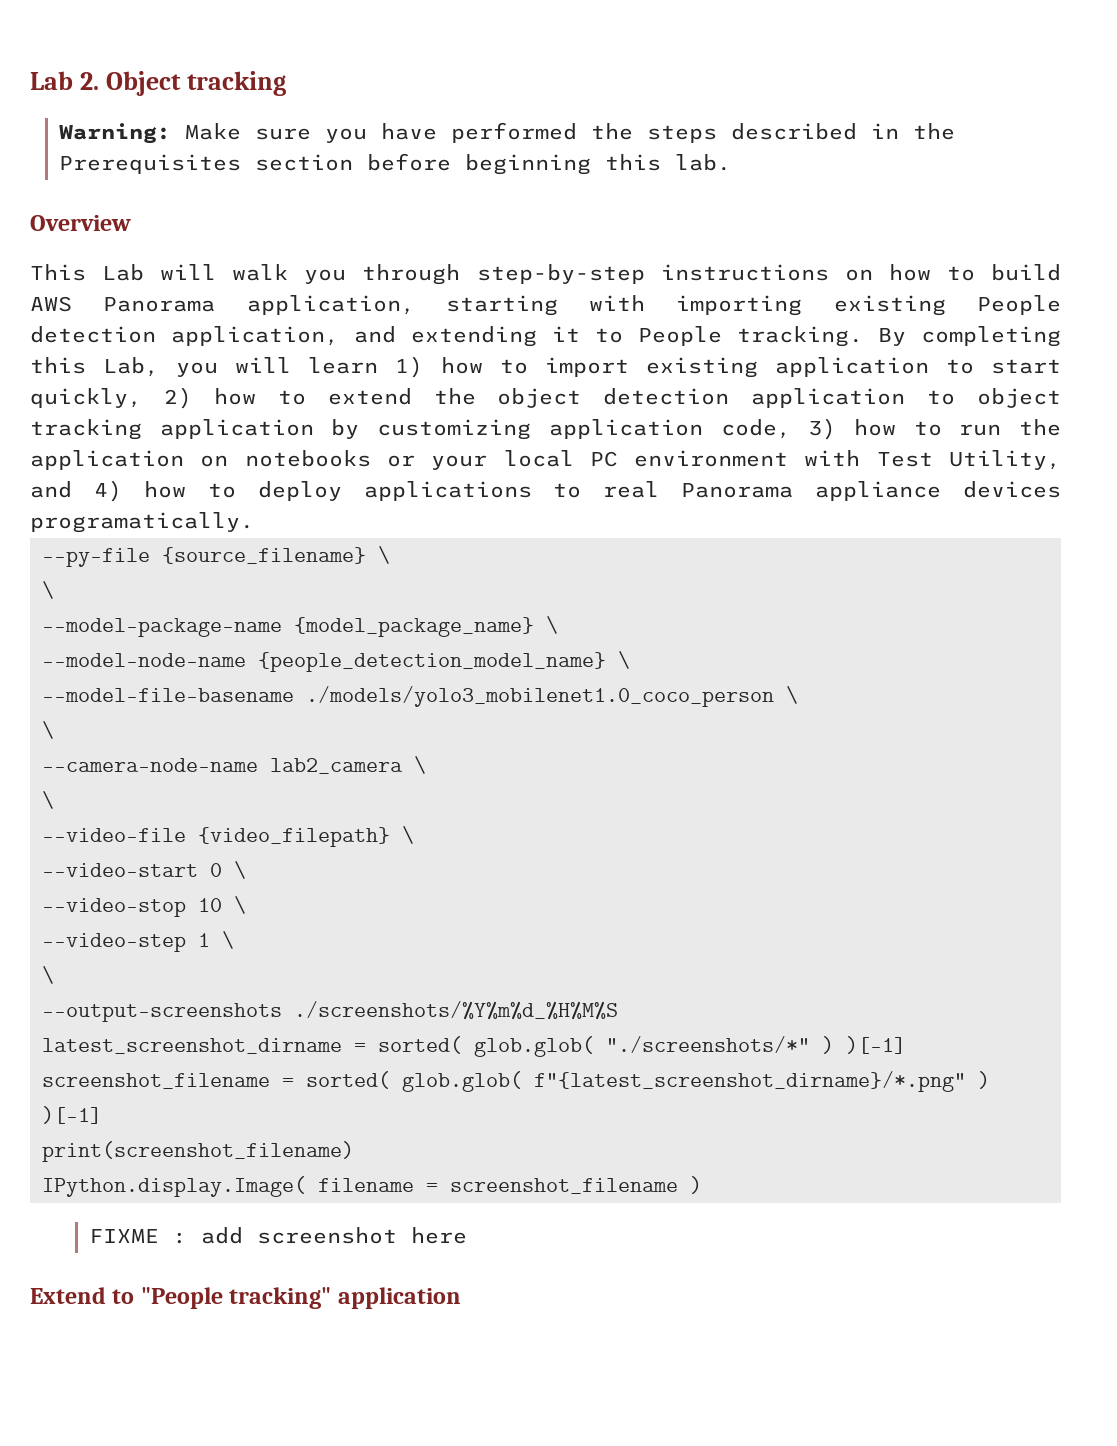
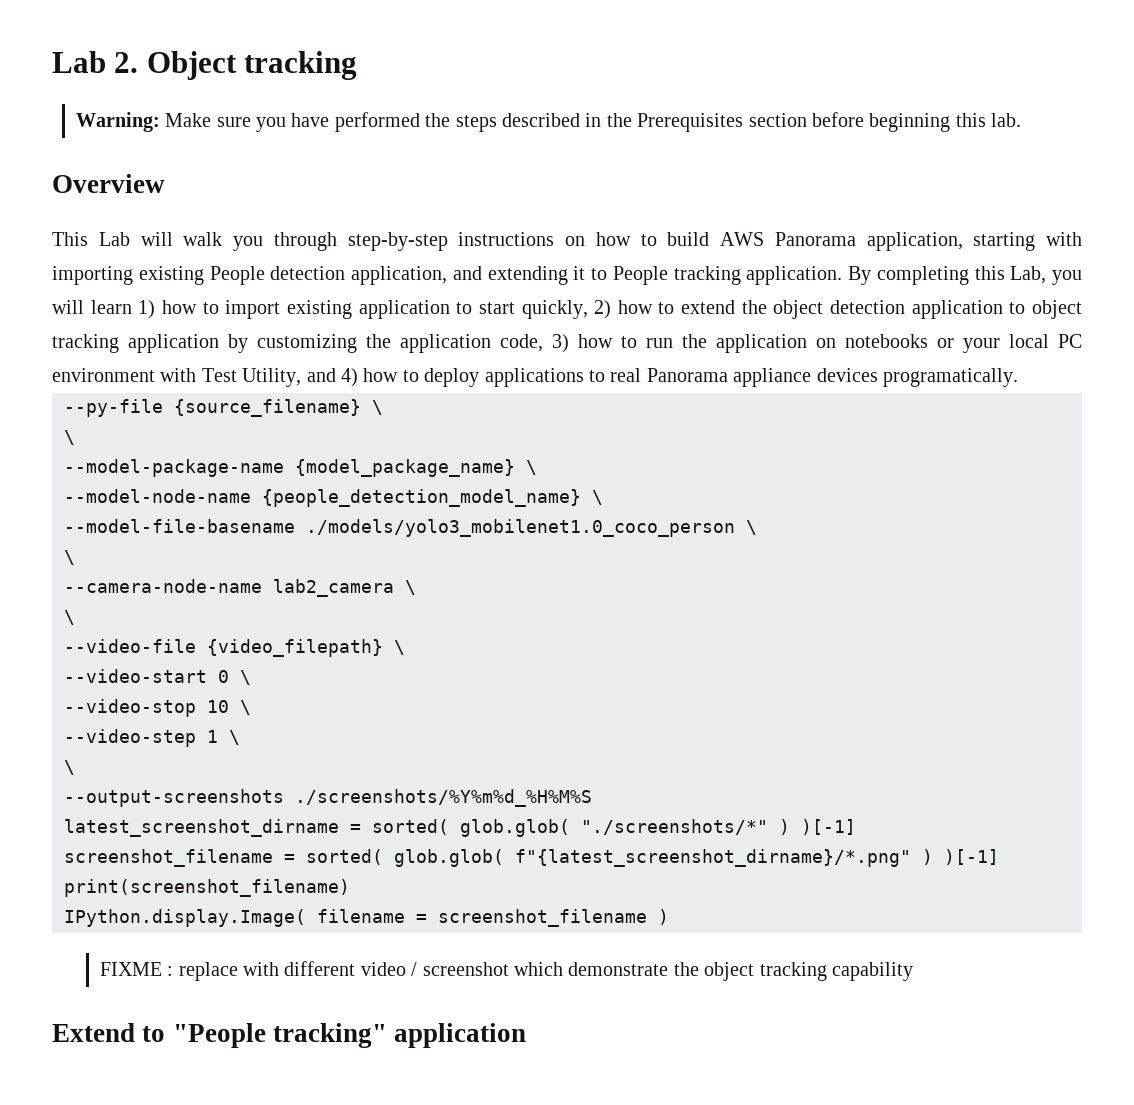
[737,326,863,347] tracking. -> [673,266,843,285] tracking application.
(532, 429) none -> [366,334,391,348] the
[200,1227,467,1244] add screenshot here -> [178,961,913,981] replace with different video / screenshot which demonstrate the object tracking capability

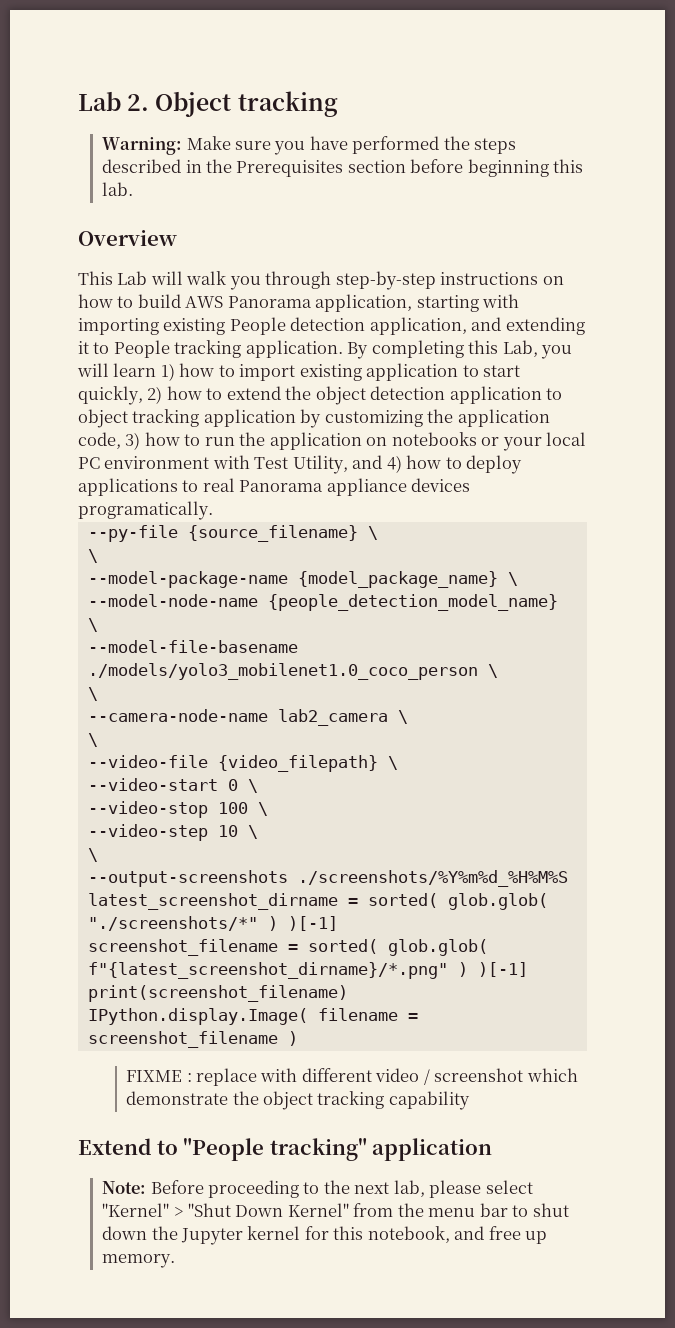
[207,700,229,713] 10 -> [217,802,248,814] 100
[207,730,218,743] 1 -> [217,825,238,837] 10
(527, 1035) none -> [102,1180,533,1198] [102,1203,569,1217] [102,1226,548,1245] [102,1254,176,1268] // Note: Before proceeding to the next lab, please select "Kernel" > "Shut Down Kernel" from the menu bar to shut down the Jupyter kernel for this notebook, and free up memory.

